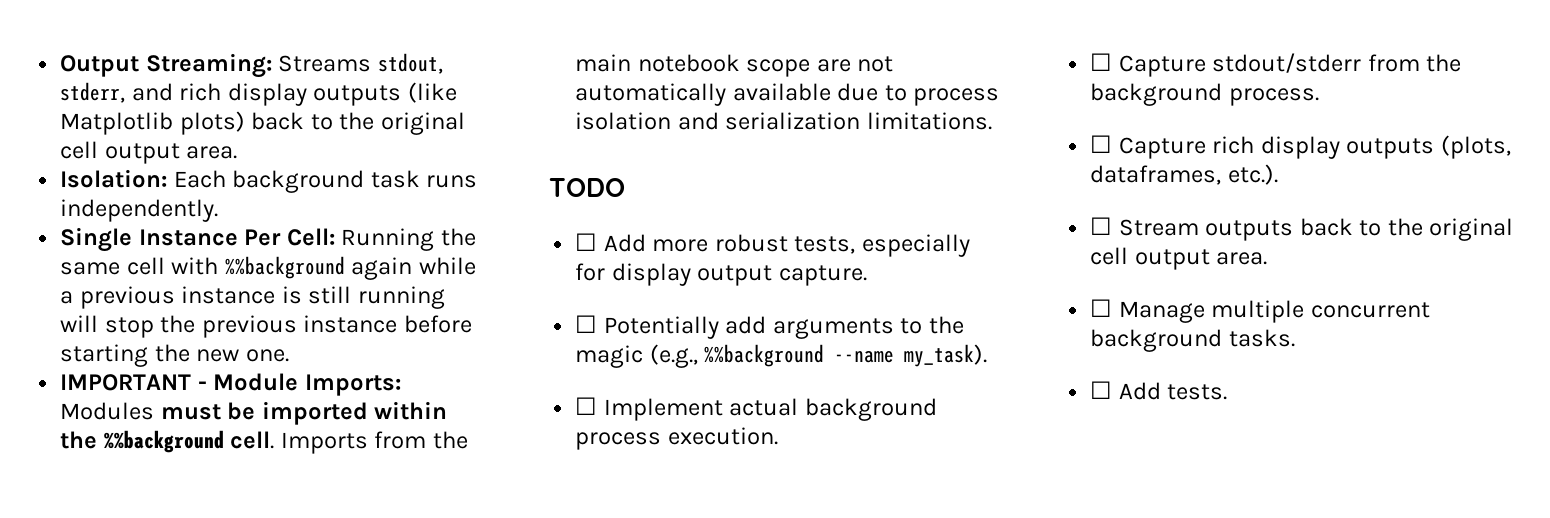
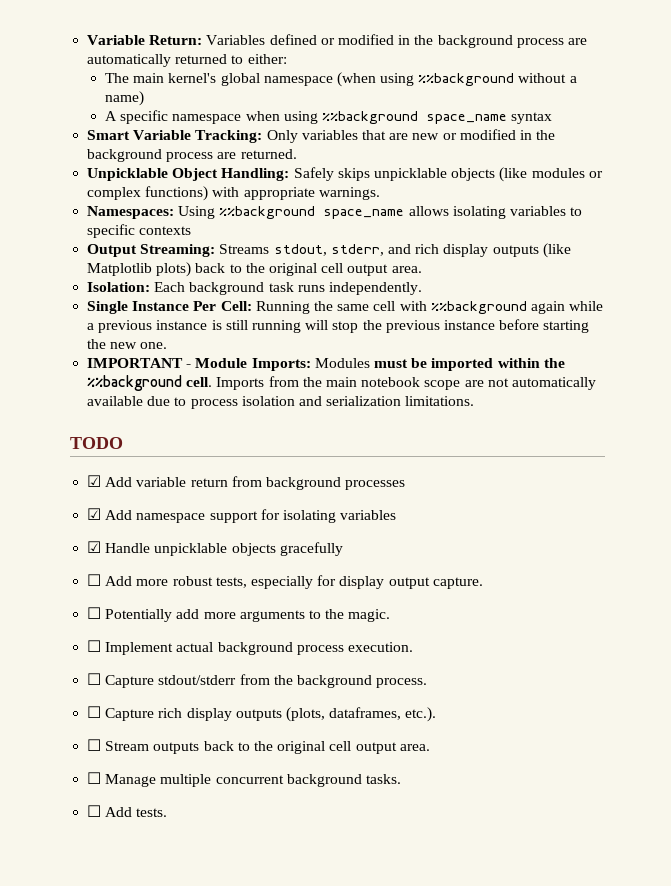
(60, 66) none -> [87,34,587,48] [87,54,287,67] [104,72,577,87] [104,91,144,106] [104,110,553,124] [87,129,556,143] [87,149,297,162] [87,167,603,182] [87,186,380,201] [87,206,583,219] [87,224,192,238] Variable Return: Variables defined or modified in the background process are automatically returned to either: // The main kernel's global namespace (when using %%background without a name) // A specific namespace when using %%background space_name syntax // Smart Variable Tracking: Only variables that are new or modified in the background process are returned. // Unpicklable Object Handling: Safely skips unpicklable objects (like modules or complex functions) with appropriate warnings. // Namespaces: Using %%background space_name allows isolating variables to specific contexts //
(625, 187) none -> [87,475,406,490] [87,508,397,523] [87,541,343,556] // ☑ Add variable return from background processes // ☑ Add namespace support for isolating variables // ☑ Handle unpicklable objects gracefully
(767, 325) none -> [203,612,236,619] more
[575,344,988,368] magic (e.g., %%background --name my_task). -> [348,609,391,622] magic.

